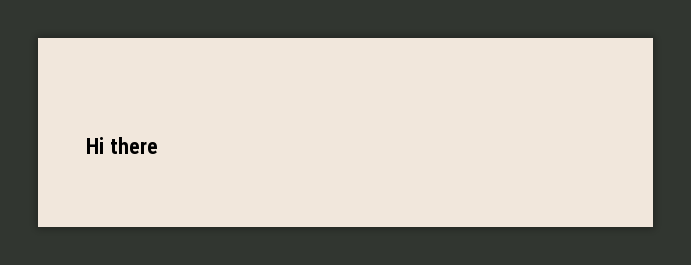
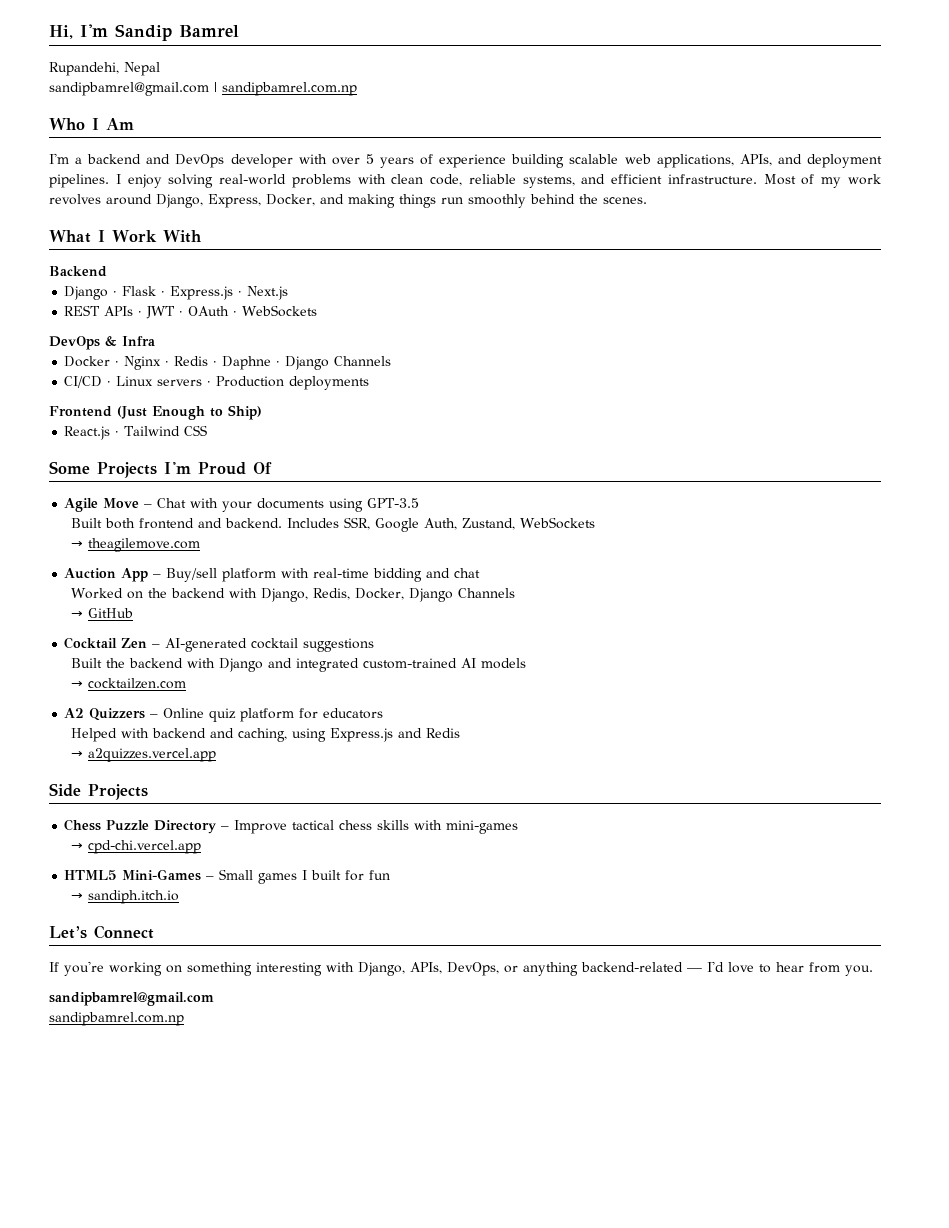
[86,137,158,154] Hi there -> [49,24,239,41] [49,62,160,76] [49,82,357,96] [49,118,134,130] [49,153,882,168] [49,174,881,188] [49,194,647,208] [49,230,202,243] [49,266,107,277] [64,286,289,300] [64,305,318,319] [49,336,155,350] [64,356,392,370] [64,376,370,390] [49,405,262,420] [64,425,208,440] [49,461,272,478] [64,498,420,512] [70,517,595,532] [70,538,200,552] [64,568,481,582] [70,588,515,602] [70,608,133,618] [64,637,375,652] [70,658,526,672] [70,678,186,689] [64,708,384,722] [70,728,460,742] [70,748,216,762] [49,783,148,800] [64,819,519,834] [70,840,201,854] [64,869,391,884] [70,890,179,904] [49,925,154,939] [49,961,873,976] [49,992,214,1006] [49,1012,184,1026] Hi, I'm Sandip Bamrel // Rupandehi, Nepal // sandipbamrel@gmail.com | sandipbamrel.com.np // Who I Am // I'm a backend and DevOps developer with over 5 years of experience building scalable web applications, APIs, and deployment pipelines. I enjoy solving real-world problems with clean code, reliable systems, and efficient infrastructure. Most of my work revolves around Django, Express, Docker, and making things run smoothly behind the scenes. // What I Work With // Backend // Django · Flask · Express.js · Next.js // REST APIs · JWT · OAuth · WebSockets // DevOps & Infra // Docker · Nginx · Redis · Daphne · Django Channels // CI/CD · Linux servers · Production deployments // Frontend (Just Enough to Ship) // React.js · Tailwind CSS // Some Projects I'm Proud Of // Agile Move – Chat with your documents using GPT-3.5 // Built both frontend and backend. Includes SSR, Google Auth, Zustand, WebSockets // → theagilemove.com // Auction App – Buy/sell platform with real-time bidding and chat // Worked on the backend with Django, Redis, Docker, Django Channels // → GitHub // Cocktail Zen – AI-generated cocktail suggestions // Built the backend with Django and integrated custom-trained AI models // → cocktailzen.com // A2 Quizzers – Online quiz platform for educators // Helped with backend and caching, using Express.js and Redis // → a2quizzes.vercel.app // Side Projects // Chess Puzzle Directory – Improve tactical chess skills with mini-games // → cpd-chi.vercel.app // HTML5 Mini-Games – Small games I built for fun // → sandiph.itch.io // Let’s Connect // If you're working on something interesting with Django, APIs, DevOps, or anything backend-related — I'd love to hear from you. // sandipbamrel@gmail.com // sandipbamrel.com.np

